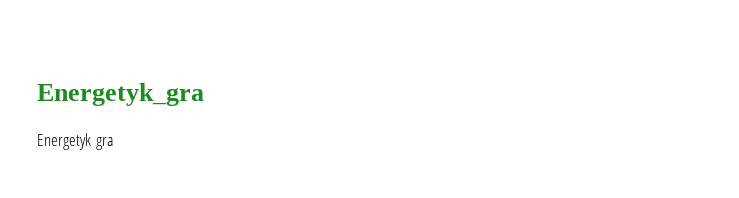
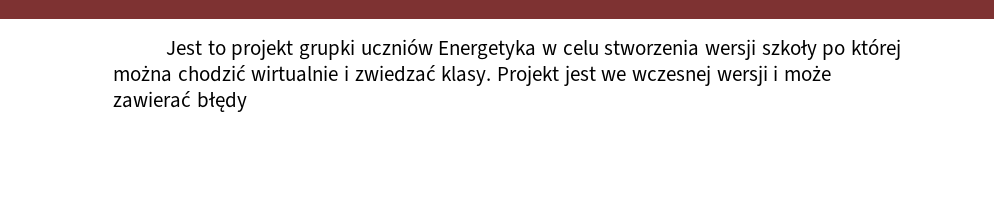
[37,83,204,106] [37,133,114,150] Energetyk_gra // Energetyk gra -> [165,39,902,60] [113,65,832,86] [113,91,247,112] Jest to projekt grupki uczniów Energetyka w celu stworzenia wersji szkoły po której można chodzić wirtualnie i zwiedzać klasy. Projekt jest we wczesnej wersji i może zawierać błędy

